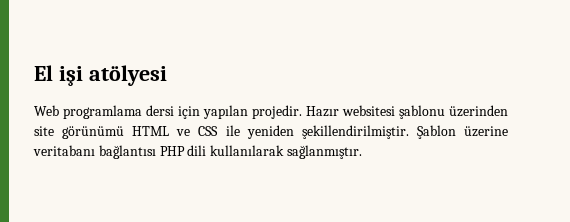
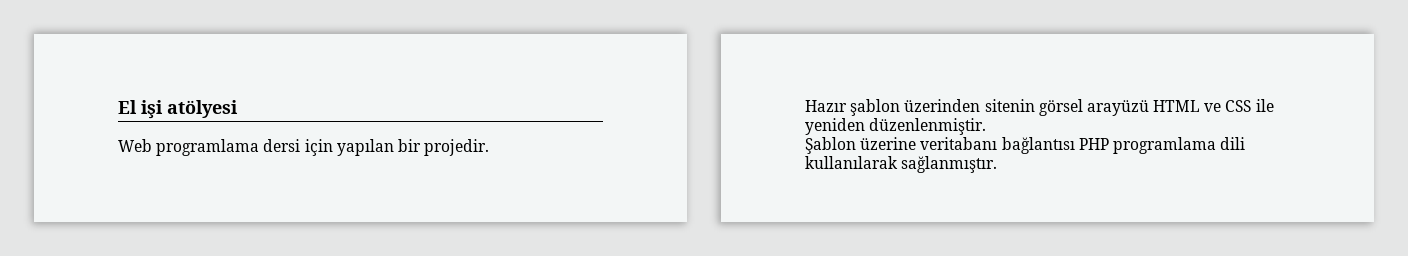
(248, 112) none -> [397,139,421,152] bir
[306,105,508,119] [34,126,125,139] Hazır websitesi şablonu üzerinden site görünümü -> [805,99,1149,116] // Hazır şablon üzerinden sitenin görsel arayüzü
[301,125,409,139] şekillendirilmiştir. -> [869,118,987,135] düzenlenmiştir. //
(185, 151) none -> [1112,137,1216,154] programlama

